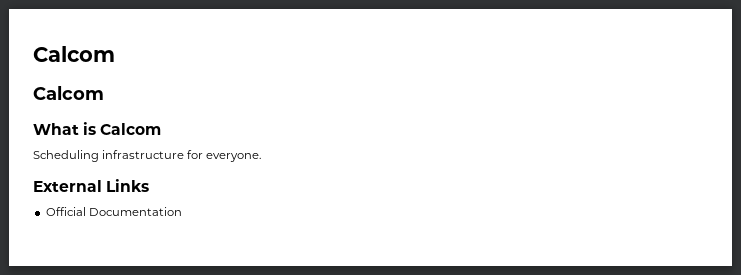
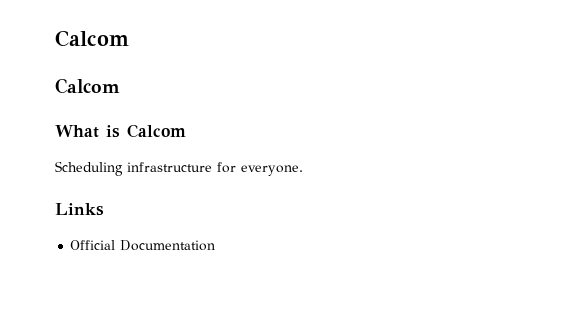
[33,180,102,192] External -> (303, 170) none

